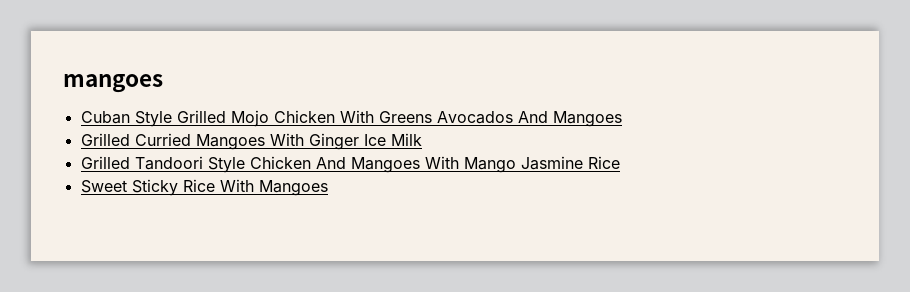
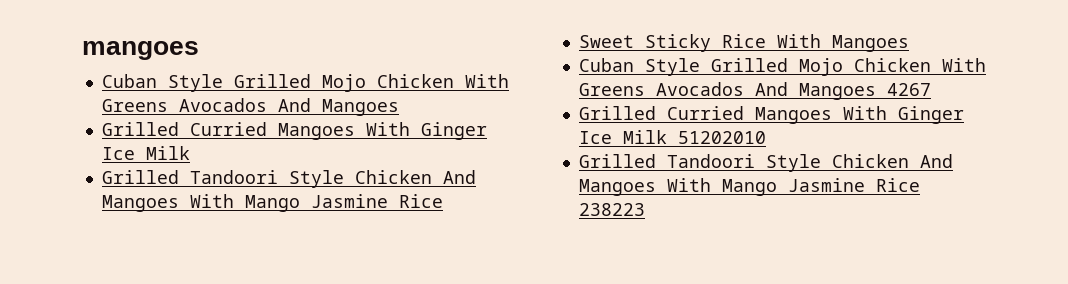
(328, 188) none -> [578,58,986,76] [578,82,931,100] [578,106,964,124] [578,130,766,144] [578,154,953,172] [578,178,920,196] [578,203,645,216] // Cuban Style Grilled Mojo Chicken With Greens Avocados And Mangoes 4267 // Grilled Curried Mangoes With Ginger Ice Milk 51202010 // Grilled Tandoori Style Chicken And Mangoes With Mango Jasmine Rice 238223

